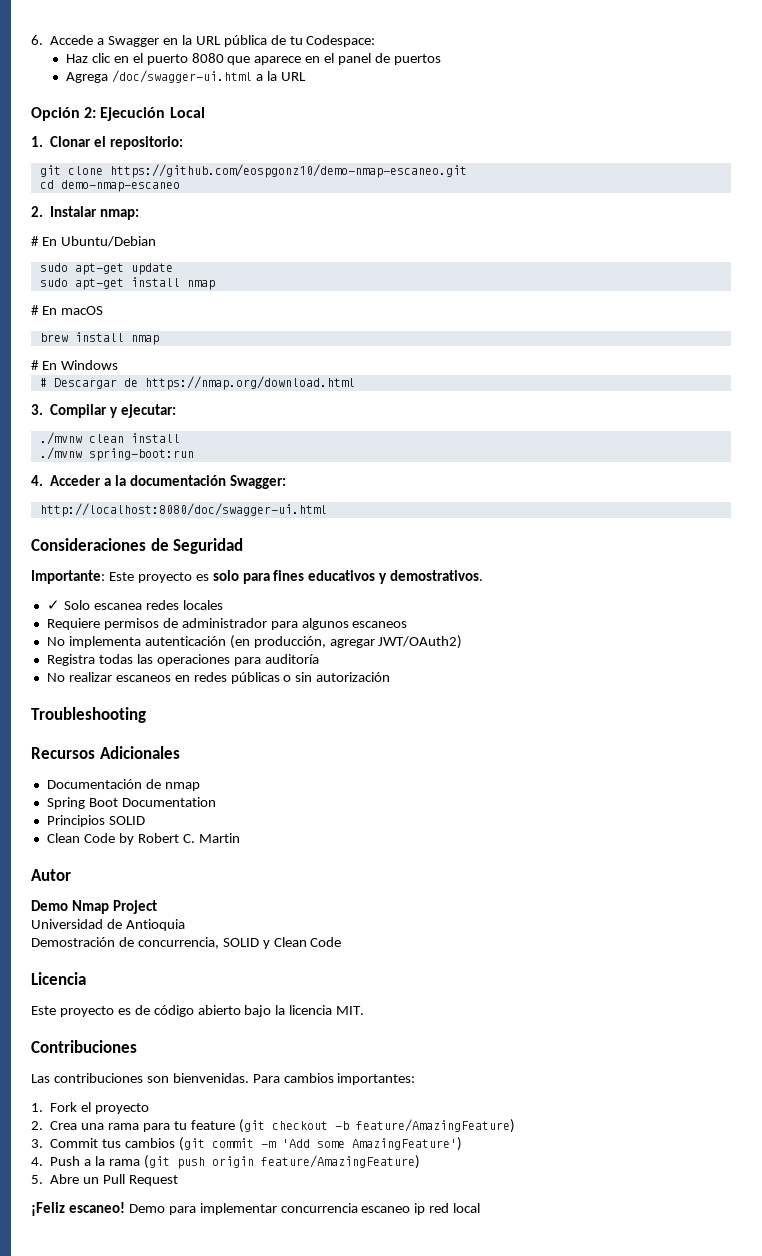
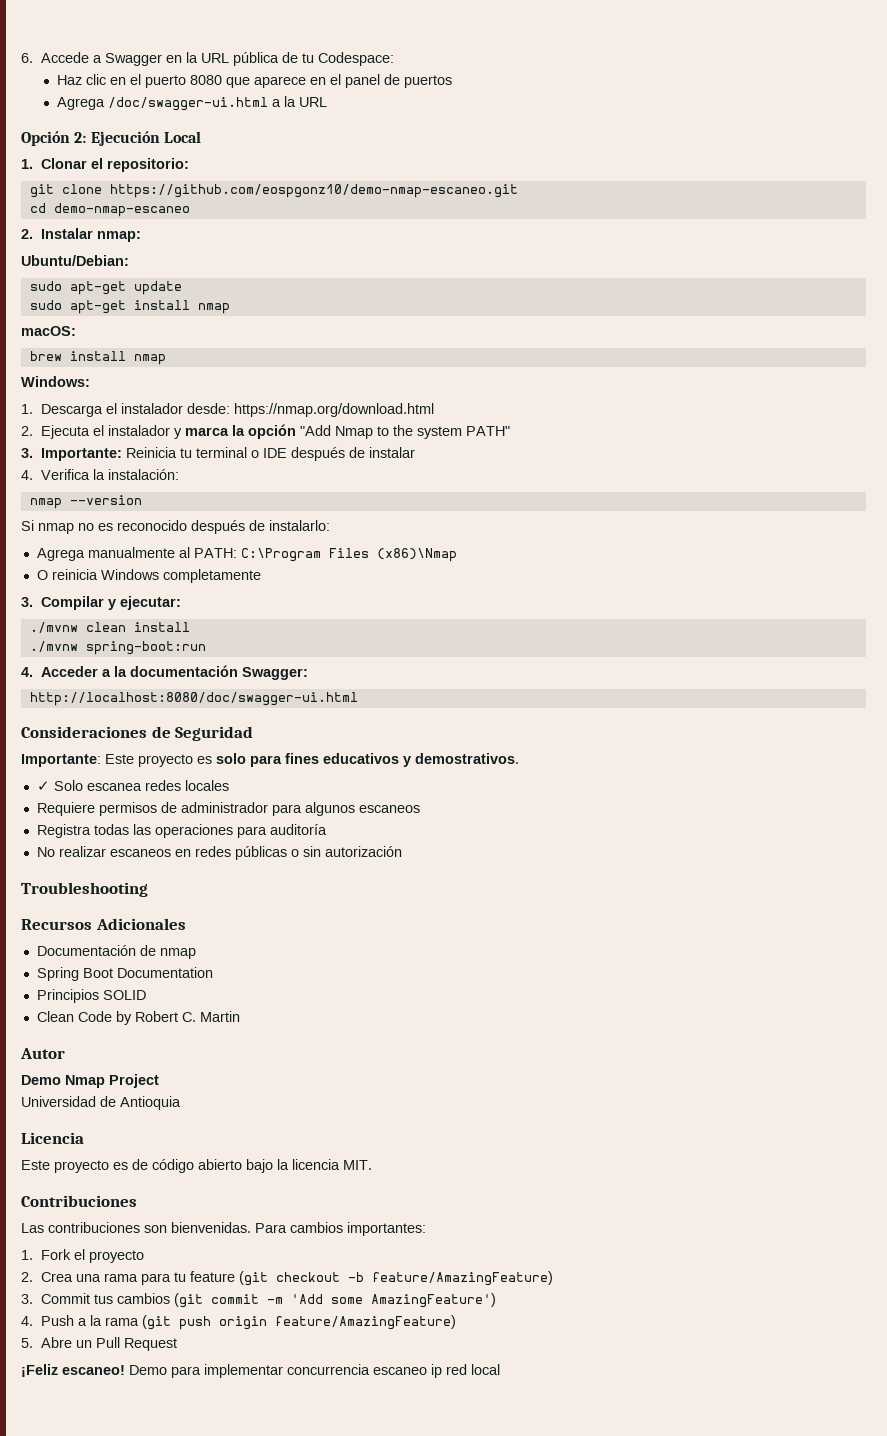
[31,236,156,247] # En Ubuntu/Debian -> [21,255,129,266] Ubuntu/Debian:
[31,305,103,315] # En macOS -> [21,326,76,336] macOS:
[31,360,118,370] [39,376,355,390] # En Windows // # Descargar de https://nmap.org/download.html -> [21,376,90,387] [21,403,434,417] [21,424,510,439] [21,447,415,461] [21,469,179,480] [29,495,142,509] [21,520,330,534] [36,547,457,562] [36,569,261,583] Windows: // 1. Descarga el instalador desde: https://nmap.org/download.html // 2. Ejecuta el instalador y marca la opción "Add Nmap to the system PATH" // 3. Importante: Reinicia tu terminal o IDE después de instalar // 4. Verifica la instalación: // nmap --version // Si nmap no es reconocido después de instalarlo: // Agrega manualmente al PATH: C:\Program Files (x86)\Nmap // O reinicia Windows completamente
[46,635,463,649] // No implementa autenticación (en producción, agregar JWT/OAuth2) -> (420, 809) none
[31,937,342,949] // Demostración de concurrencia, SOLID y Clean Code -> (181, 1103) none

